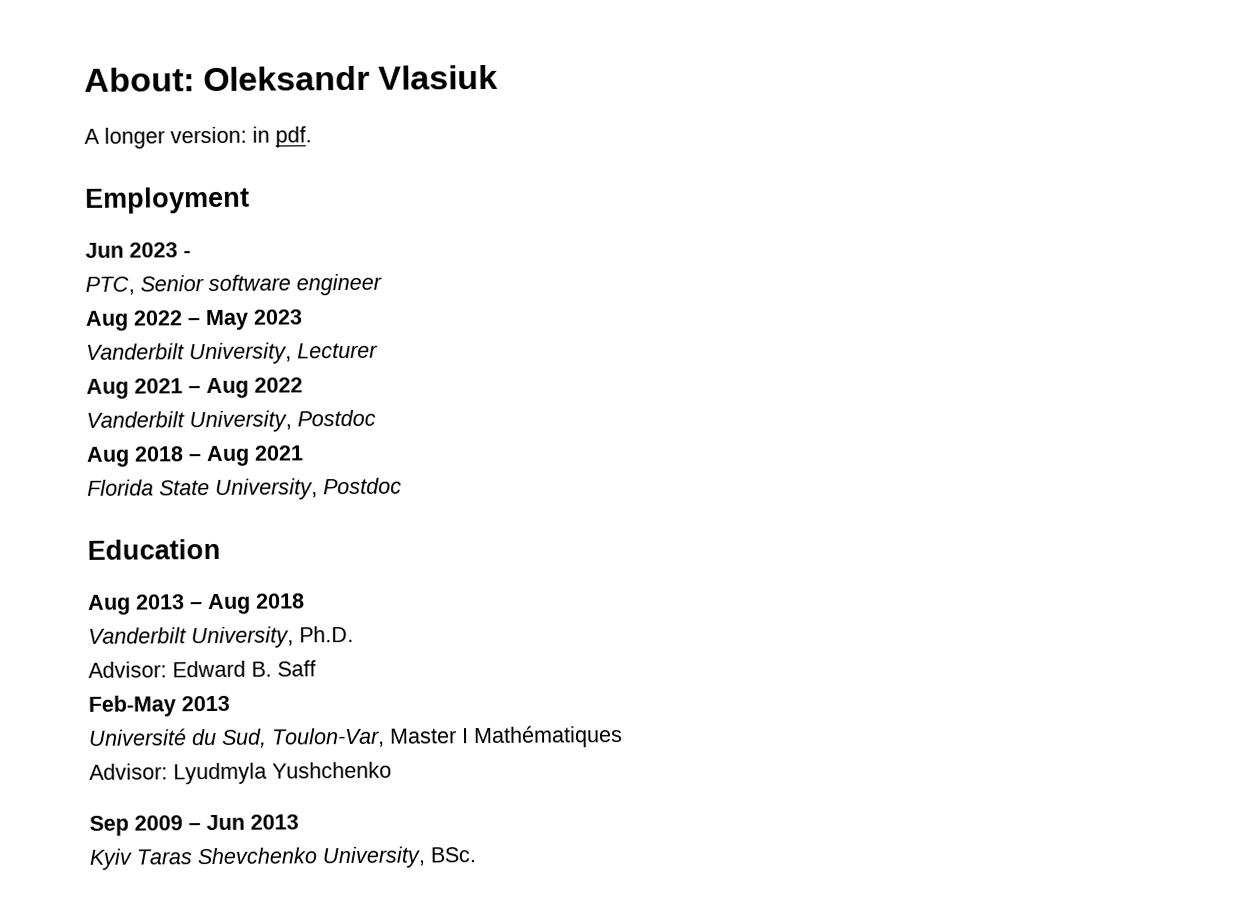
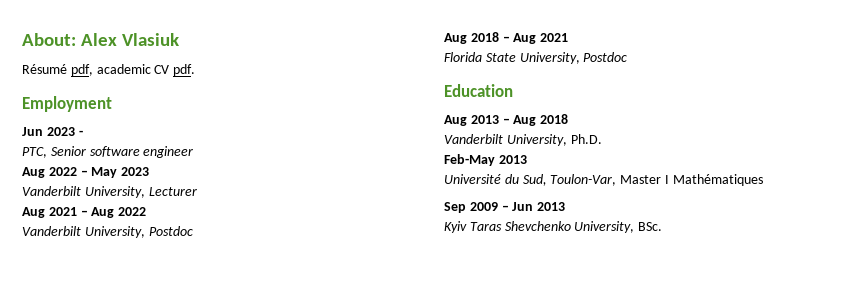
[203,65,371,92] Oleksandr -> [81,33,118,46] Alex
[84,126,270,149] A longer version: in -> [22,64,170,76] Résumé pdf, academic CV
[88,660,316,678] // Advisor: Edward B. Saff -> (602, 139) none
[89,761,392,785] // Advisor: Lyudmyla Yushchenko -> (763, 180) none

